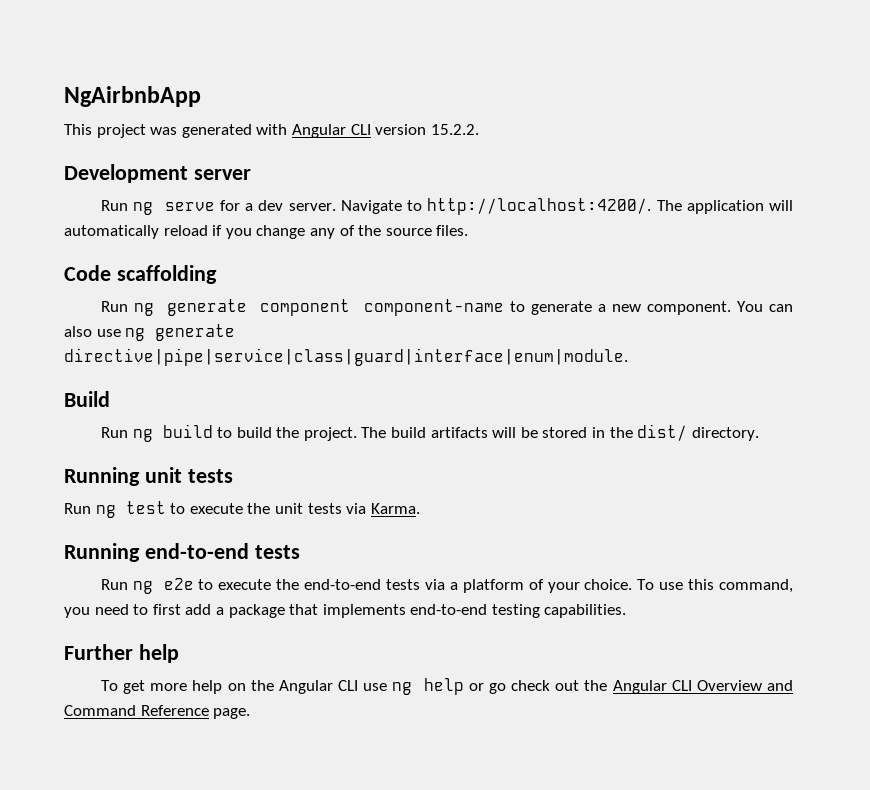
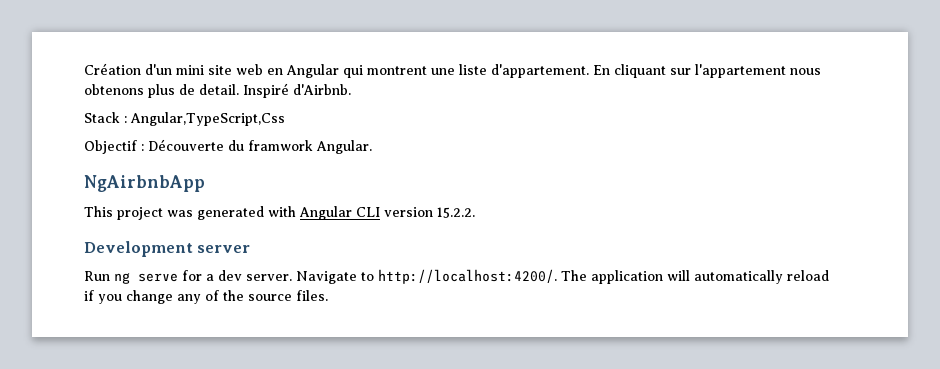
(64, 96) none -> [84,63,821,78] [84,83,351,98] [84,112,285,126] [84,139,372,154] Création d'un mini site web en Angular qui montrent une liste d'appartement. En cliquant sur l'appartement nous obtenons plus de detail. Inspiré d'Airbnb. // Stack : Angular,TypeScript,Css // Objectif : Découverte du framwork Angular. //
[64,265,217,284] [100,299,794,316] [64,324,236,341] [64,348,628,366] [64,391,110,407] [100,424,759,442] [64,467,233,486] [64,501,420,518] [64,543,300,562] [100,578,793,594] [64,604,627,618] [64,644,179,663] [100,678,794,695] [64,705,251,719] // Code scaffolding // Run ng generate component component-name to generate a new component. You can also use ng generate directive|pipe|service|class|guard|interface|enum|module. // Build // Run ng build to build the project. The build artifacts will be stored in the dist/ directory. // Running unit tests // Run ng test to execute the unit tests via Karma. // Running end-to-end tests // Run ng e2e to execute the end-to-end tests via a platform of your choice. To use this command, you need to first add a package that implements end-to-end testing capabilities. // Further help // To get more help on the Angular CLI use ng help or go check out the Angular CLI Overview and Command Reference page. -> (328, 295) none

